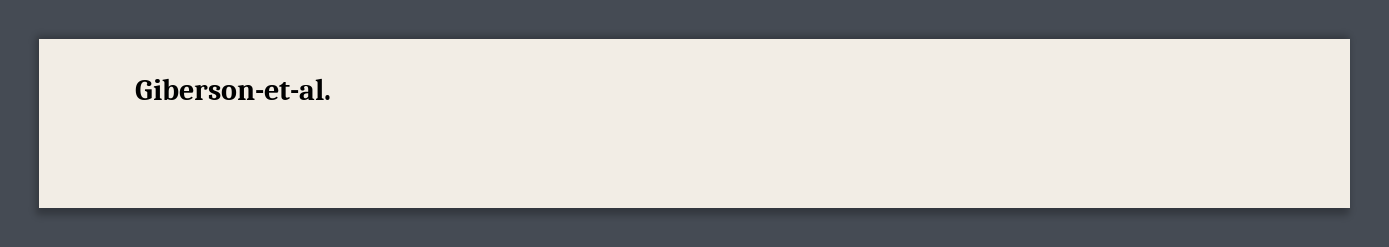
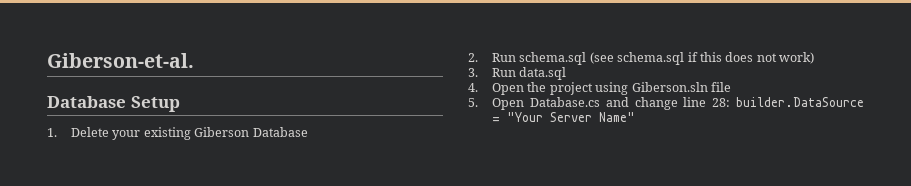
(331, 89) none -> [47,96,180,112] [47,127,308,140] [468,52,815,65] [468,67,567,80] [468,82,731,95] [468,97,864,110] [492,112,636,122] // Database Setup // 1. Delete your existing Giberson Database // 2. Run schema.sql (see schema.sql if this does not work) // 3. Run data.sql // 4. Open the project using Giberson.sln file // 5. Open Database.cs and change line 28: builder.DataSource = "Your Server Name"

